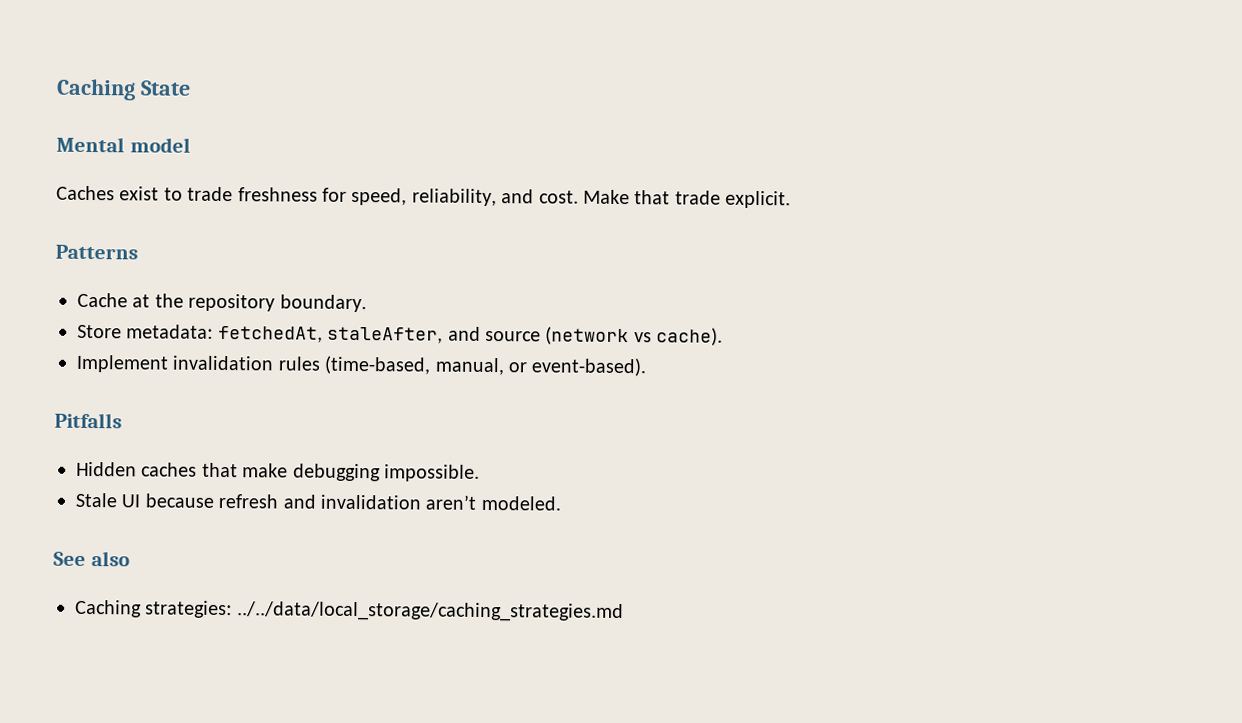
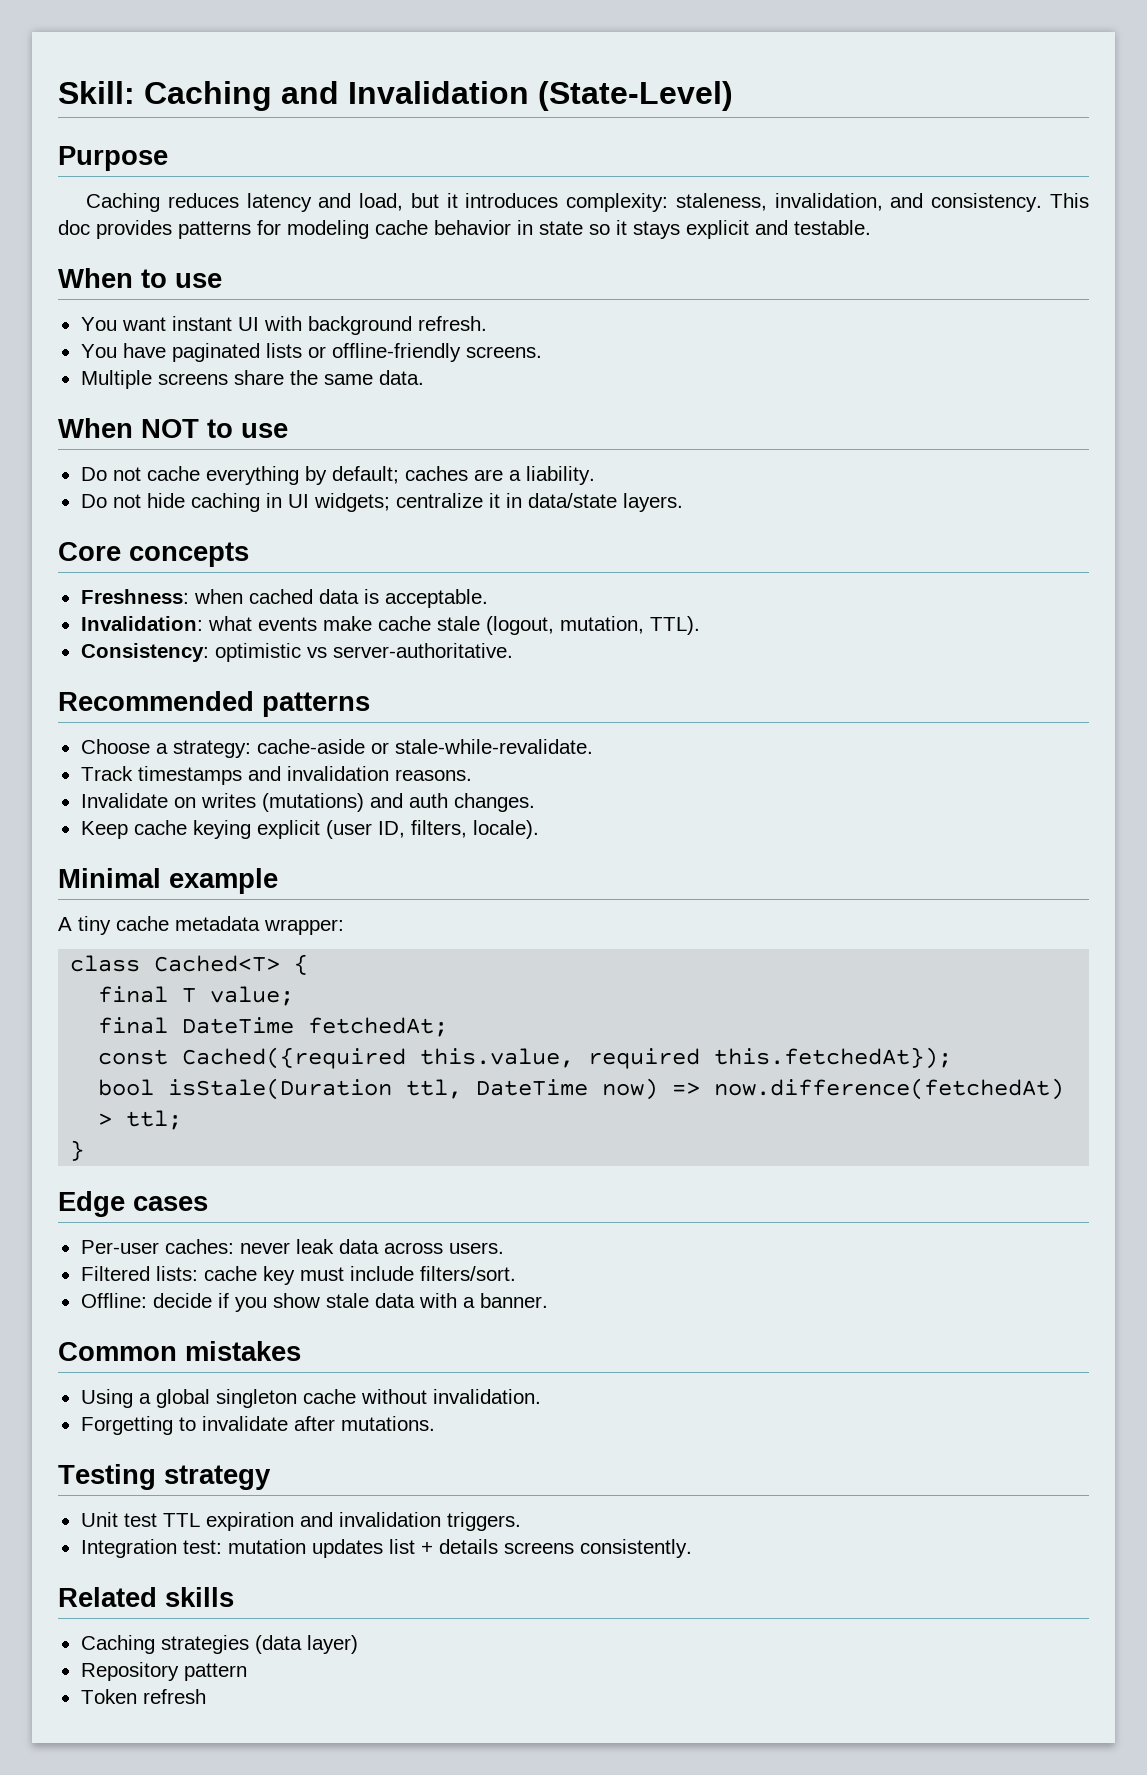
[56,78,191,101] [56,136,191,153] [56,185,792,209] [55,244,138,260] [77,292,367,313] [77,324,724,346] [76,354,648,377] [54,412,122,429] [76,461,480,482] [75,492,561,511] [53,551,130,567] [75,599,624,623] Caching State // Mental model // Caches exist to trade freshness for speed, reliability, and cost. Make that trade explicit. // Patterns // Cache at the repository boundary. // Store metadata: fetchedAt, staleAfter, and source (network vs cache). // Implement invalidation rules (time-based, manual, or event-based). // Pitfalls // Hidden caches that make debugging impossible. // Stale UI because refresh and invalidation aren’t modeled. // See also // Caching strategies: ../../data/local_storage/caching_strategies.md -> [58,81,733,111] [58,146,168,171] [86,193,1089,212] [58,220,871,239] [58,268,222,288] [80,316,487,335] [80,343,542,362] [80,370,424,389] [58,418,288,438] [80,466,595,485] [80,493,683,512] [58,542,249,567] [80,589,488,608] [80,616,700,635] [80,643,513,662] [58,691,370,717] [80,739,593,758] [80,766,472,785] [80,793,535,812] [80,820,539,839] [58,868,278,894] [58,916,344,935] [70,954,309,975] [98,986,295,1006] [98,1017,449,1037] [98,1047,953,1069] [98,1078,1065,1100] [98,1110,183,1130] [70,1140,85,1161] [58,1191,208,1217] [80,1239,504,1254] [80,1266,516,1285] [80,1293,548,1312] [58,1341,301,1361] [80,1389,541,1408] [80,1416,435,1435] [58,1464,271,1490] [80,1512,521,1531] [80,1539,692,1558] [58,1587,234,1607] [80,1635,358,1654] [80,1662,247,1681] [80,1689,206,1704] Skill: Caching and Invalidation (State-Level) // Purpose // Caching reduces latency and load, but it introduces complexity: staleness, invalidation, and consistency. This doc provides patterns for modeling cache behavior in state so it stays explicit and testable. // When to use // You want instant UI with background refresh. // You have paginated lists or offline-friendly screens. // Multiple screens share the same data. // When NOT to use // Do not cache everything by default; caches are a liability. // Do not hide caching in UI widgets; centralize it in data/state layers. // Core concepts // Freshness: when cached data is acceptable. // Invalidation: what events make cache stale (logout, mutation, TTL). // Consistency: optimistic vs server-authoritative. // Recommended patterns // Choose a strategy: cache-aside or stale-while-revalidate. // Track timestamps and invalidation reasons. // Invalidate on writes (mutations) and auth changes. // Keep cache keying explicit (user ID, filters, locale). // Minimal example // A tiny cache metadata wrapper: // class Cached<T> { // final T value; // final DateTime fetchedAt; // const Cached({required this.value, required this.fetchedAt}); // bool isStale(Duration ttl, DateTime now) => now.difference(fetchedAt) > ttl; // } // Edge cases // Per-user caches: never leak data across users. // Filtered lists: cache key must include filters/sort. // Offline: decide if you show stale data with a banner. // Common mistakes // Using a global singleton cache without invalidation. // Forgetting to invalidate after mutations. // Testing strategy // Unit test TTL expiration and invalidation triggers. // Integration test: mutation updates list + details screens consistently. // Related skills // Caching strategies (data layer) // Repository pattern // Token refresh

